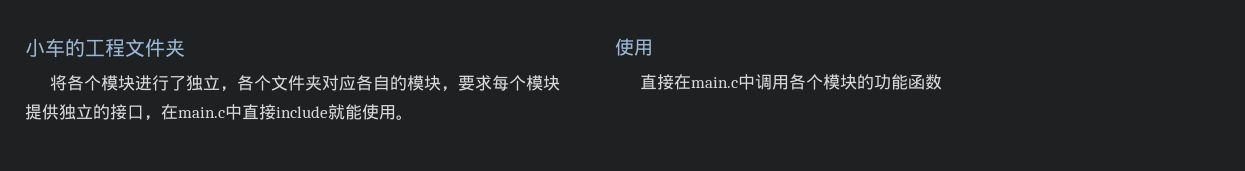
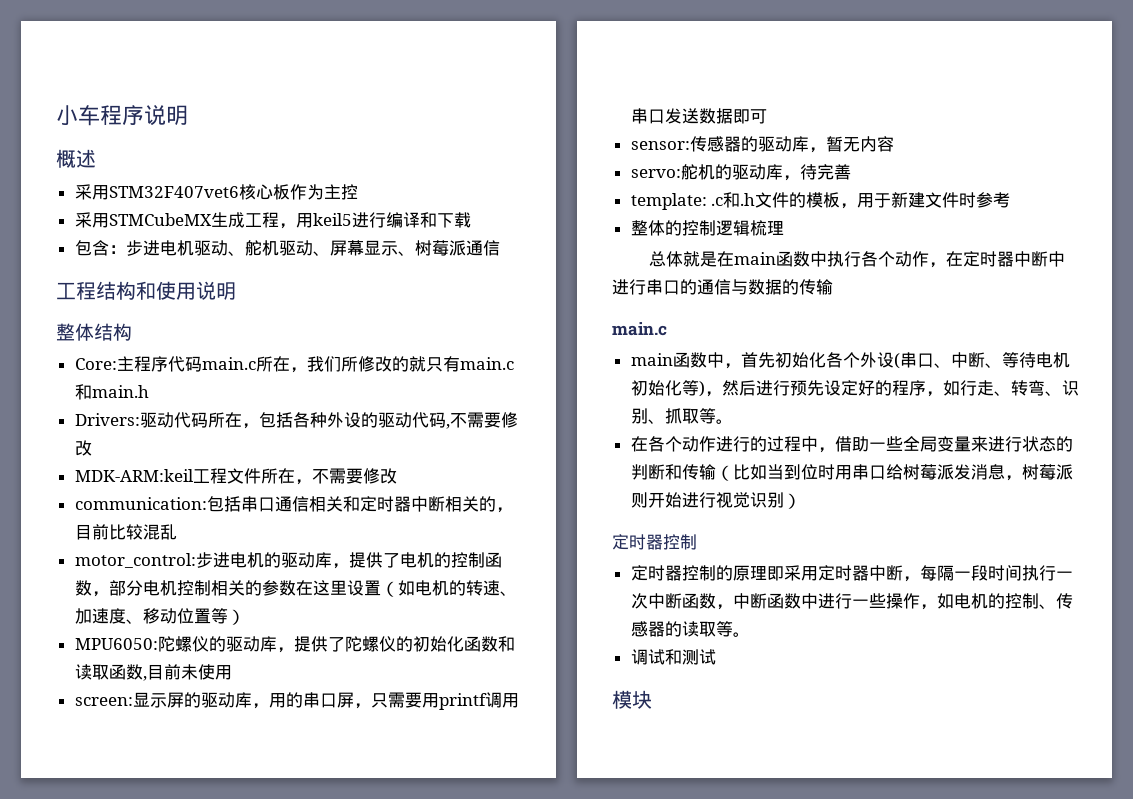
[65,38,185,58] [49,75,560,92] [25,104,413,121] [615,38,653,56] [639,74,942,90] 的工程文件夹 // 将各个模块进行了独立，各个文件夹对应各自的模块，要求每个模块提供独立的接口，在main.c中直接include就能使用。 // 使用 // 直接在main.c中调用各个模块的功能函数 -> [100,105,188,126] [56,149,96,168] [74,184,358,200] [74,212,471,229] [74,240,500,256] [56,281,236,300] [56,323,132,341] [74,356,514,373] [74,384,149,400] [74,412,518,429] [74,440,92,456] [74,468,397,485] [74,496,513,513] [74,524,177,540] [74,552,502,569] [74,580,517,597] [74,608,245,625] [74,636,515,653] [74,664,232,681] [74,692,519,710] [630,108,767,124] [630,136,894,153] [630,164,851,181] [630,192,1011,210] [630,220,784,236] [648,251,1065,268] [612,279,833,295] [612,322,667,336] [630,352,1070,369] [630,380,1079,397] [630,408,733,424] [630,436,1073,453] [630,464,1073,481] [630,492,801,509] [612,534,697,550] [630,565,1073,582] [630,593,1073,610] [630,621,750,637] [630,649,716,665] [612,690,652,709] 程序说明 // 概述 // 采用STM32F407vet6核心板作为主控 // 采用STMCubeMX生成工程，用keil5进行编译和下载 // 包含：步进电机驱动、舵机驱动、屏幕显示、树莓派通信 // 工程结构和使用说明 // 整体结构 // Core:主程序代码main.c所在，我们所修改的就只有main.c和main.h // Drivers:驱动代码所在，包括各种外设的驱动代码,不需要修改 // MDK-ARM:keil工程文件所在，不需要修改 // communication:包括串口通信相关和定时器中断相关的，目前比较混乱 // motor_control:步进电机的驱动库，提供了电机的控制函数，部分电机控制相关的参数在这里设置（如电机的转速、加速度、移动位置等） // MPU6050:陀螺仪的驱动库，提供了陀螺仪的初始化函数和读取函数,目前未使用 // screen:显示屏的驱动库，用的串口屏，只需要用printf调用串口发送数据即可 // sensor:传感器的驱动库，暂无内容 // servo:舵机的驱动库，待完善 // template: .c和.h文件的模板，用于新建文件时参考 // 整体的控制逻辑梳理 // 总体就是在main函数中执行各个动作，在定时器中断中进行串口的通信与数据的传输 // main.c // main函数中，首先初始化各个外设(串口、中断、等待电机初始化等)，然后进行预先设定好的程序，如行走、转弯、识别、抓取等。 // 在各个动作进行的过程中，借助一些全局变量来进行状态的判断和传输（比如当到位时用串口给树莓派发消息，树莓派则开始进行视觉识别） // 定时器控制 // 定时器控制的原理即采用定时器中断，每隔一段时间执行一次中断函数，中断函数中进行一些操作，如电机的控制、传感器的读取等。 // 调试和测试 // 模块

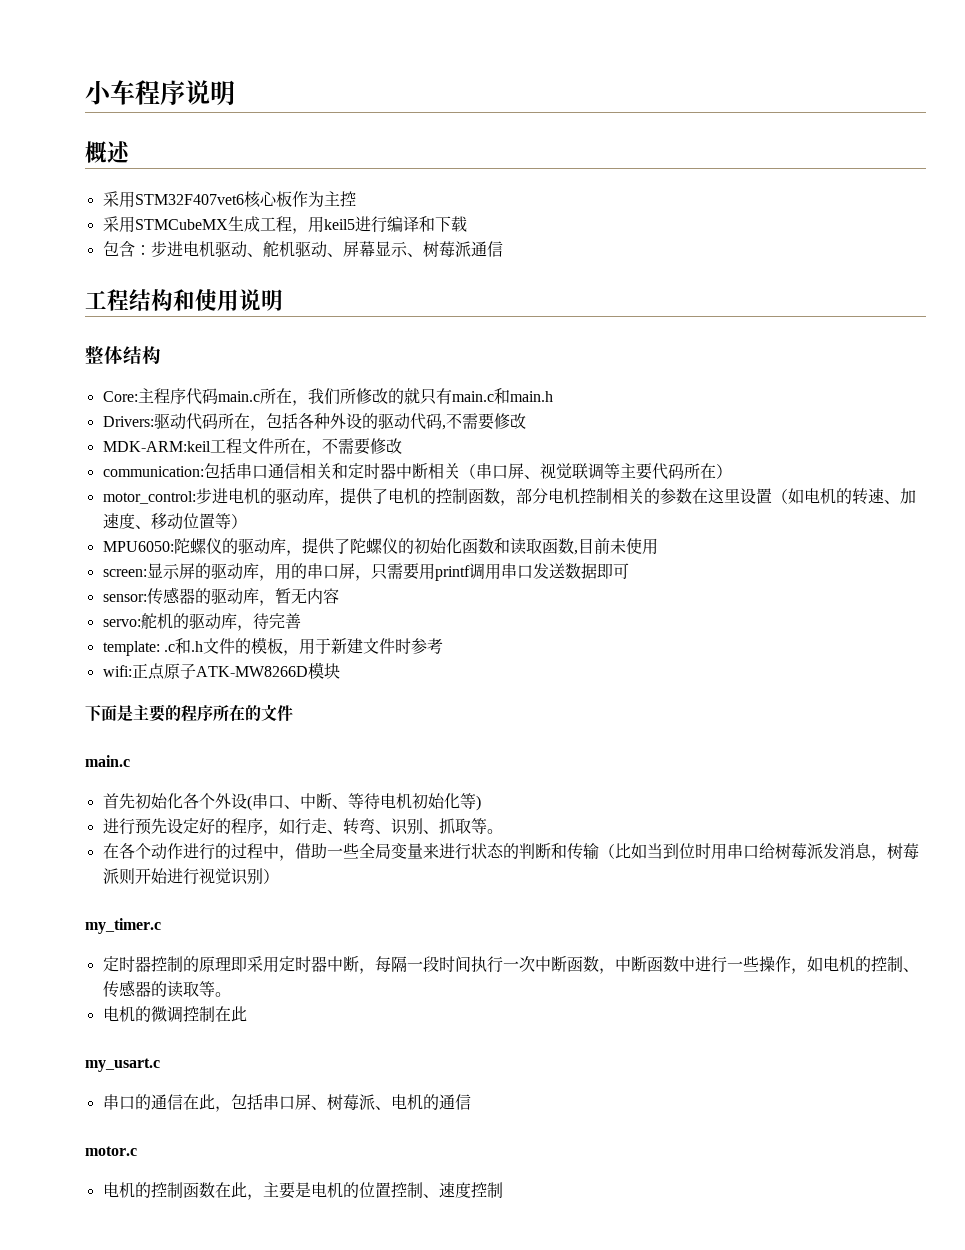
[478,496,513,513] [74,524,177,540] 的，目前比较混乱 -> [459,463,732,480] （串口屏、视觉联调等主要代码所在）
[630,220,784,236] [648,251,1065,268] [612,279,833,295] [612,322,667,336] [630,352,741,369] 整体的控制逻辑梳理 // 总体就是在main函数中执行各个动作，在定时器中断中进行串口的通信与数据的传输 // main.c // main函数中， -> [102,662,340,680] [85,704,293,722] [85,755,130,767] wifi:正点原子ATK-MW8266D模块 // 下面是主要的程序所在的文件 // main.c //
[704,380,756,397] ，然后 -> (481, 803) //
[612,534,697,550] 定时器控制 -> [85,918,161,934] my_timer.c
[630,649,716,665] [612,690,652,709] 调试和测试 // 模块 -> [102,1006,247,1023] [85,1058,160,1072] [102,1094,471,1112] [85,1146,137,1156] [102,1182,503,1200] 电机的微调控制在此 // my_usart.c // 串口的通信在此，包括串口屏、树莓派、电机的通信 // motor.c // 电机的控制函数在此，主要是电机的位置控制、速度控制

